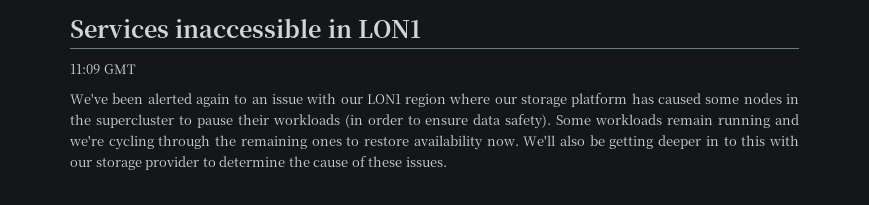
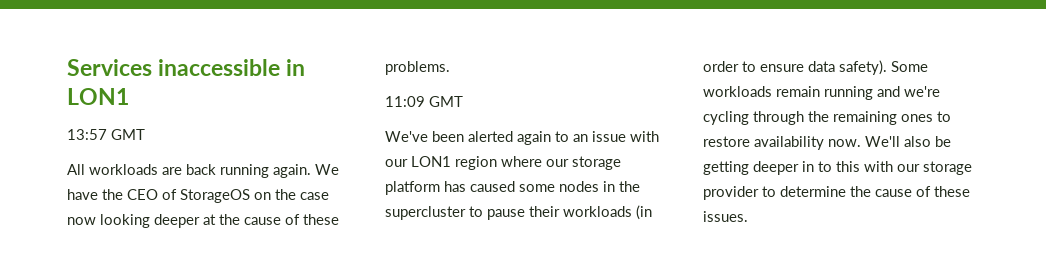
(422, 29) none -> [67,129,145,140] [67,164,339,178] [67,189,329,203] [67,214,339,228] [385,61,450,75] // 13:57 GMT // All workloads are back running again. We have the CEO of StorageOS on the case now looking deeper at the cause of these problems.

